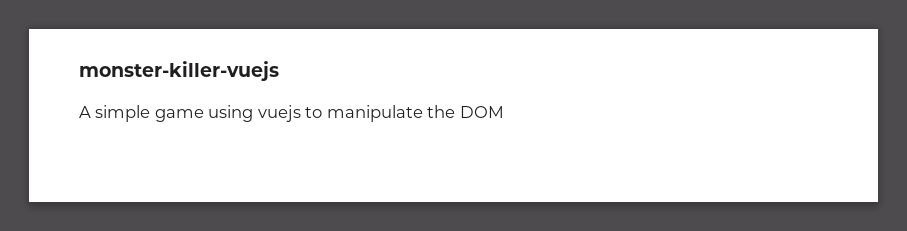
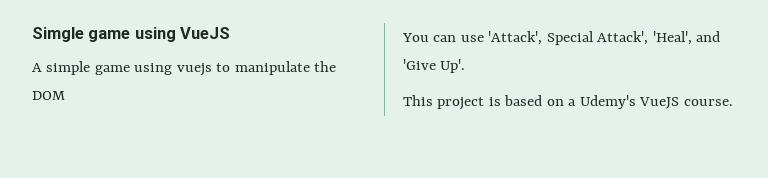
[79,61,279,81] monster-killer-vuejs -> [32,27,231,42] Simgle game using VueJS
(504, 112) none -> [402,31,721,45] [403,59,466,73] [403,95,733,110] // You can use 'Attack', Special Attack', 'Heal', and 'Give Up'. // This project is based on a Udemy's VueJS course.

